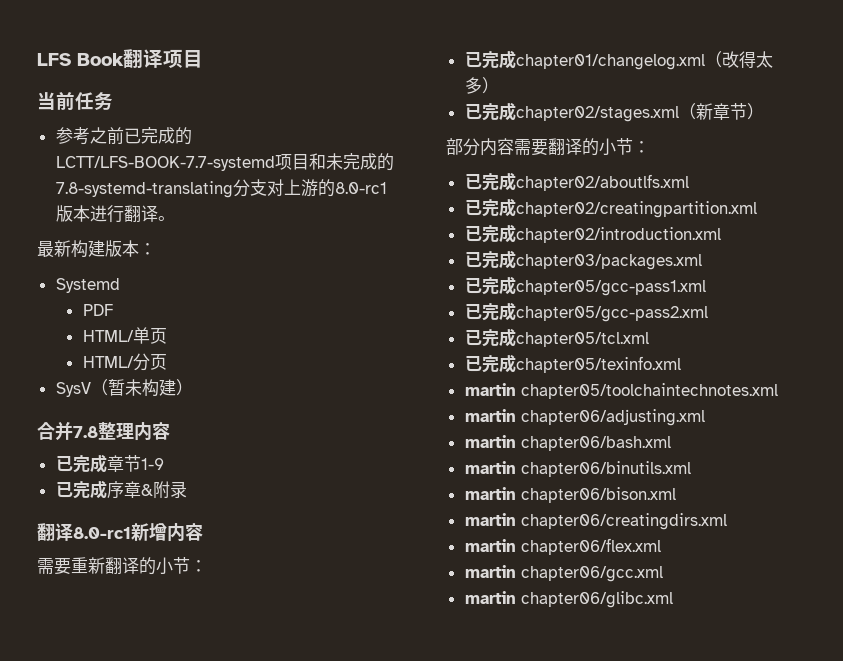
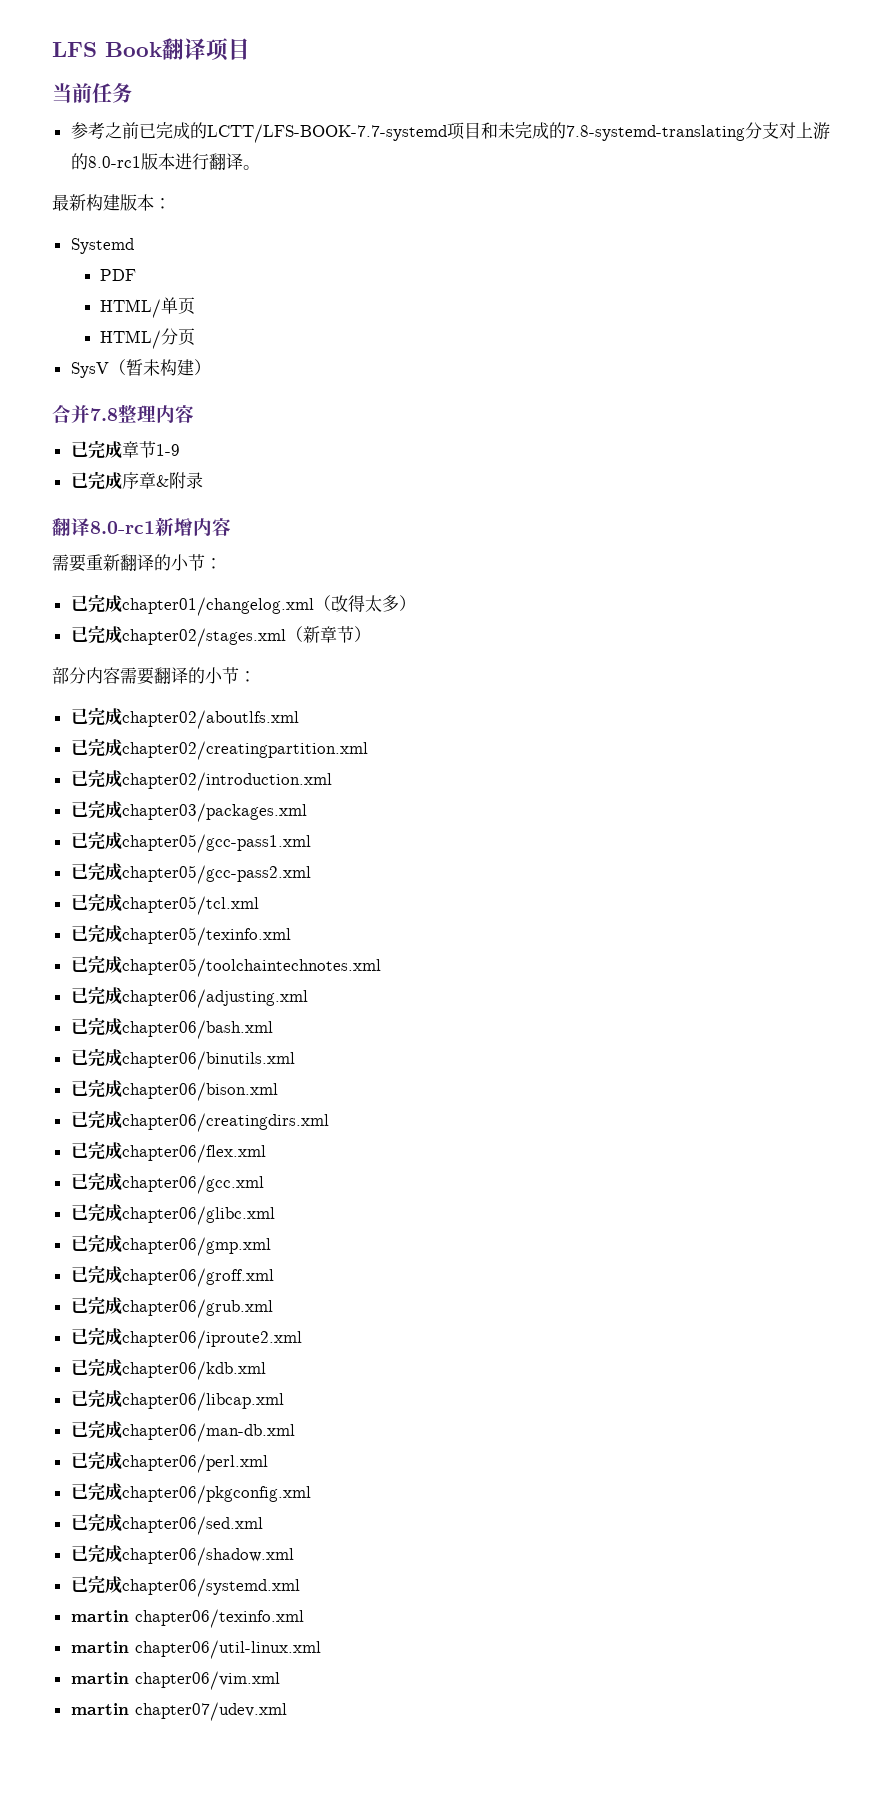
[464,383,516,396] martin -> [70,955,122,974] 已完成
[464,409,516,422] martin -> [70,986,122,1005] 已完成
[464,435,516,448] martin -> [70,1017,122,1036] 已完成
[464,461,516,474] martin -> [70,1048,122,1067] 已完成
[464,487,516,500] martin -> [70,1079,122,1098] 已完成
[464,513,516,526] martin -> [70,1110,122,1129] 已完成
[464,539,516,552] martin -> [70,1141,122,1160] 已完成
[464,565,516,578] martin -> [70,1172,122,1191] 已完成
[464,591,673,608] martin chapter06/glibc.xml -> [70,1203,275,1225] [70,1234,271,1256] [70,1265,274,1287] [70,1296,273,1318] [70,1327,302,1349] [70,1358,266,1380] [70,1389,284,1411] [70,1420,295,1442] [70,1451,268,1473] [70,1482,311,1504] [70,1513,263,1535] [70,1544,294,1566] [70,1575,300,1597] [70,1609,304,1628] [70,1640,321,1659] [70,1671,280,1690] [70,1702,287,1721] 已完成chapter06/glibc.xml // 已完成chapter06/gmp.xml // 已完成chapter06/groff.xml // 已完成chapter06/grub.xml // 已完成chapter06/iproute2.xml // 已完成chapter06/kdb.xml // 已完成chapter06/libcap.xml // 已完成chapter06/man-db.xml // 已完成chapter06/perl.xml // 已完成chapter06/pkgconfig.xml // 已完成chapter06/sed.xml // 已完成chapter06/shadow.xml // 已完成chapter06/systemd.xml // martin chapter06/texinfo.xml // martin chapter06/util-linux.xml // martin chapter06/vim.xml // martin chapter07/udev.xml

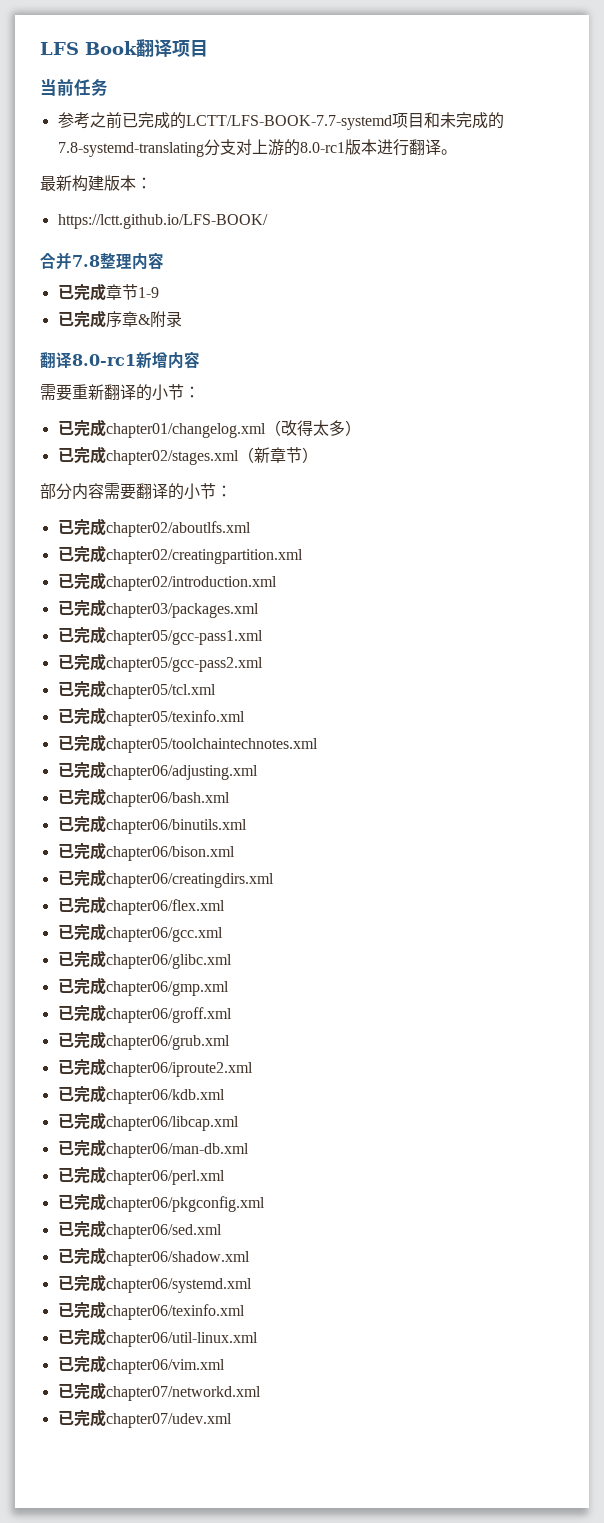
[70,238,134,254] [100,269,137,281] [100,297,196,318] [100,328,196,349] [70,359,211,378] Systemd // PDF // HTML/单页 // HTML/分页 // SysV（暂未构建） -> [57,214,268,229] https://lctt.github.io/LFS-BOOK/
[70,1610,129,1622] martin -> [57,1301,106,1319] 已完成
[70,1641,129,1653] martin -> [57,1328,106,1346] 已完成
[70,1672,129,1684] martin -> [57,1355,106,1373] 已完成
[70,1703,129,1715] martin -> [57,1382,261,1401] [57,1409,106,1427] 已完成chapter07/networkd.xml // 已完成

